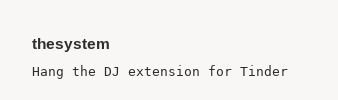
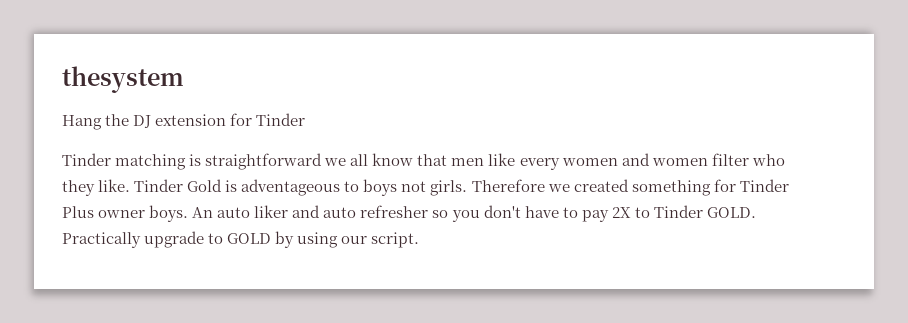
(288, 70) none -> [62,153,785,170] [62,179,789,196] [62,205,756,222] [62,231,420,248] // Tinder matching is straightforward we all know that men like every women and women filter who they like. Tinder Gold is adventageous to boys not girls. Therefore we created something for Tinder Plus owner boys. An auto liker and auto refresher so you don't have to pay 2X to Tinder GOLD. Practically upgrade to GOLD by using our script.

